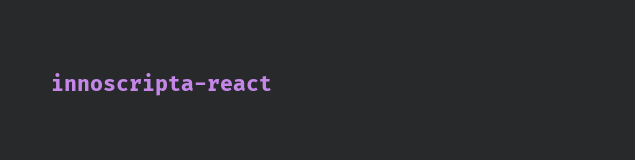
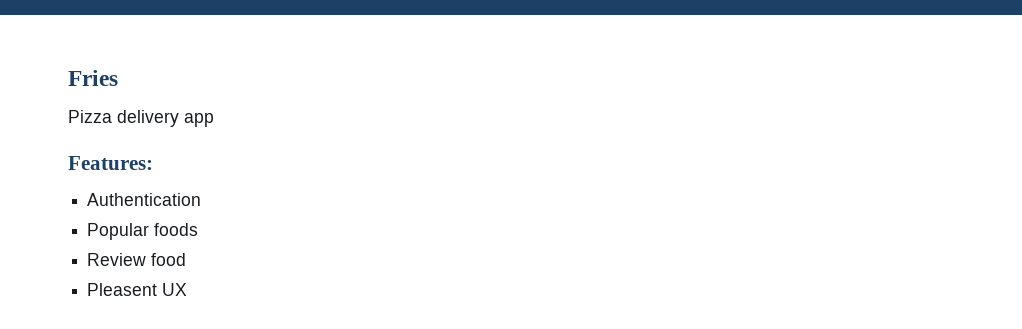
[51,73,272,96] innoscripta-react -> [68,70,118,86] [68,110,214,127] [68,156,153,170] [87,193,202,206] [87,223,199,240] [87,253,187,266] [87,283,188,296] Fries // Pizza delivery app // Features: // Authentication // Popular foods // Review food // Pleasent UX

